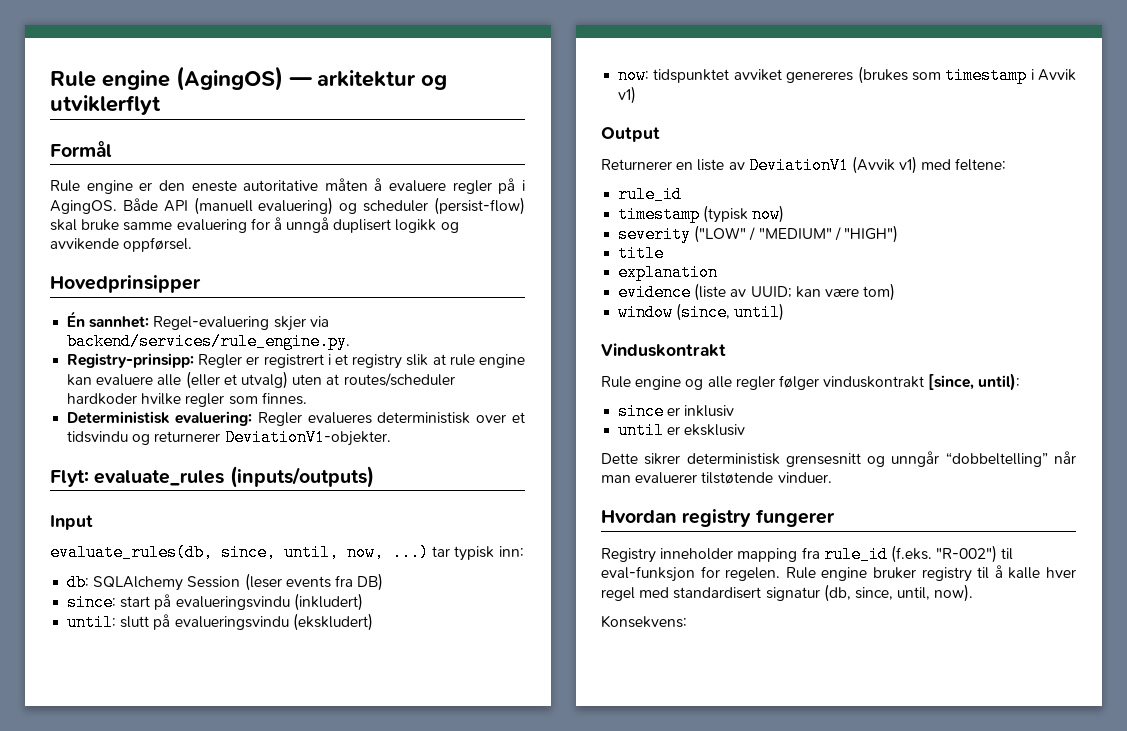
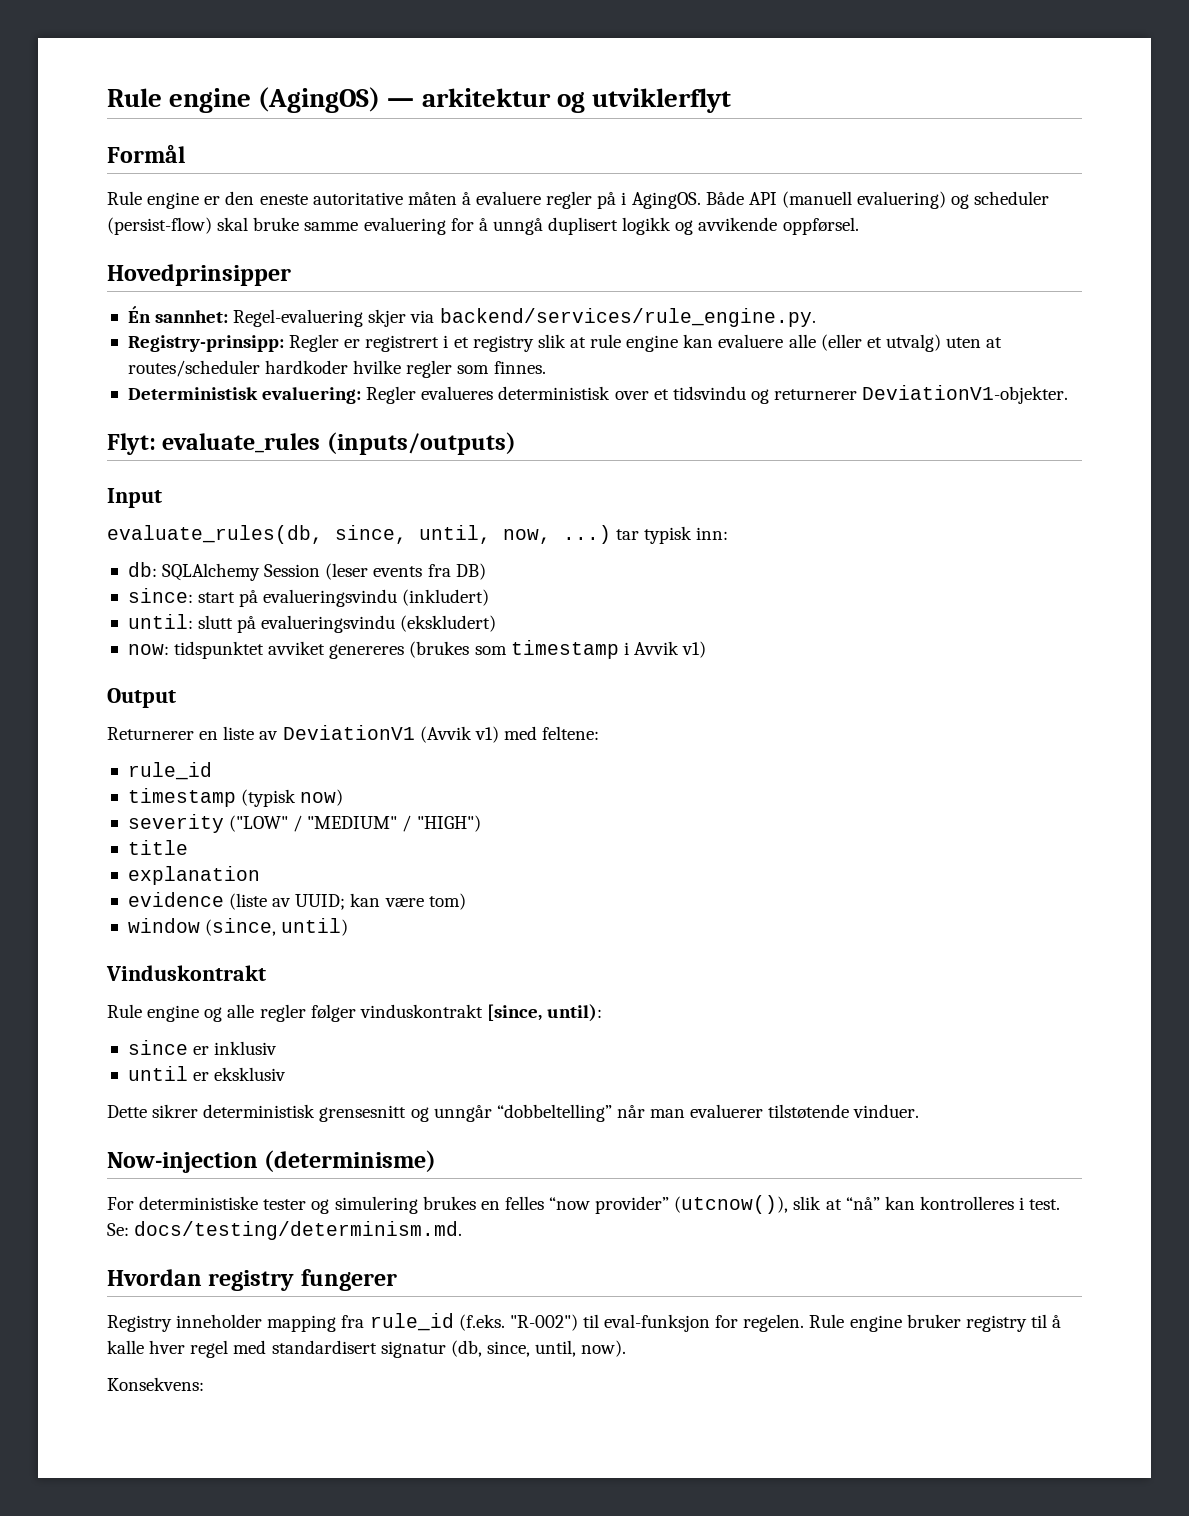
(832, 477) none -> [107,1150,437,1173] [107,1195,1061,1214] [107,1221,463,1240] // Now-injection (determinisme) // For deterministiske tester og simulering brukes en felles “now provider” (utcnow()), slik at “nå” kan kontrolleres i test. Se: docs/testing/determinism.md.

